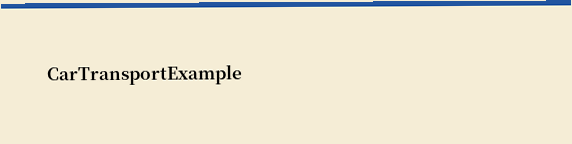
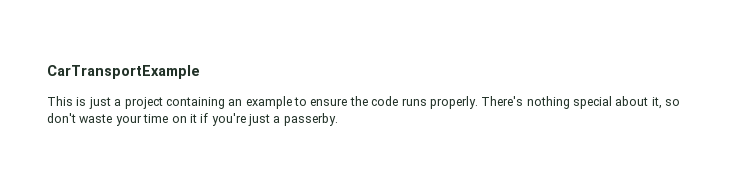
(243, 75) none -> [47,96,681,109] [47,113,338,126] // This is just a project containing an example to ensure the code runs properly. There's nothing special about it, so don't waste your time on it if you're just a passerby.

